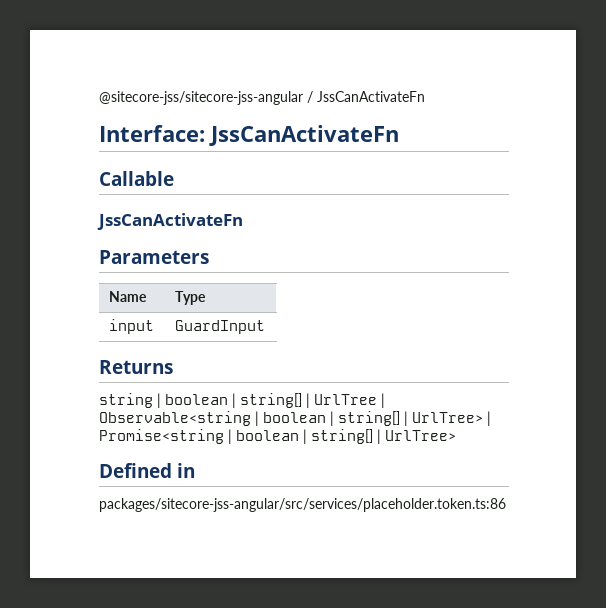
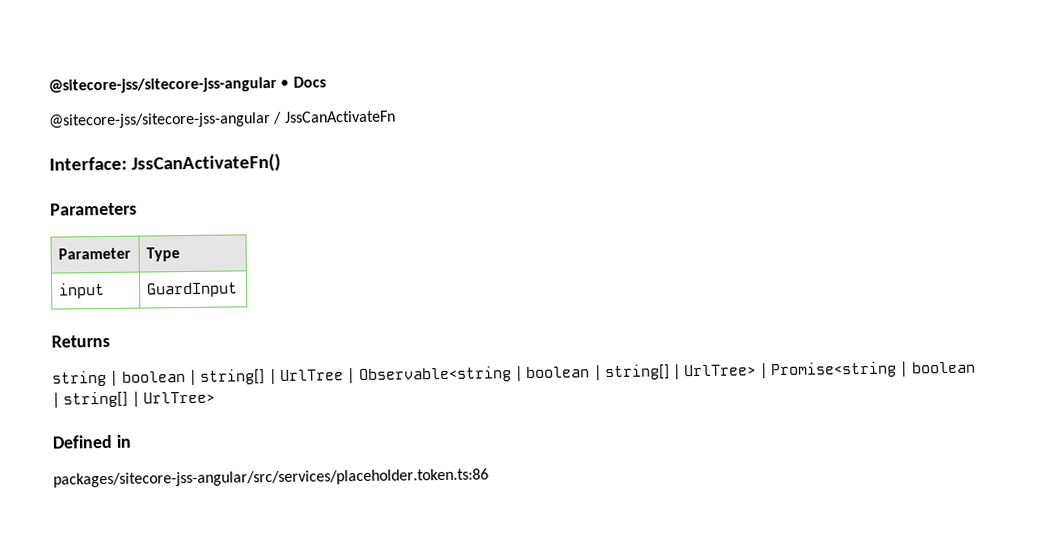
[99,91,303,105] @sitecore-jss/sitecore-jss-angular -> [48,76,326,94] [49,112,271,129] @sitecore-jss/sitecore-jss-angular • Docs // @sitecore-jss/sitecore-jss-angular
[209,125,399,146] [99,171,174,186] [97,213,243,230] JssCanActivateFn // Callable // JssCanActivateFn -> [130,152,281,173] JssCanActivateFn()
[109,291,148,302] Name -> [57,247,131,260] Parameter

